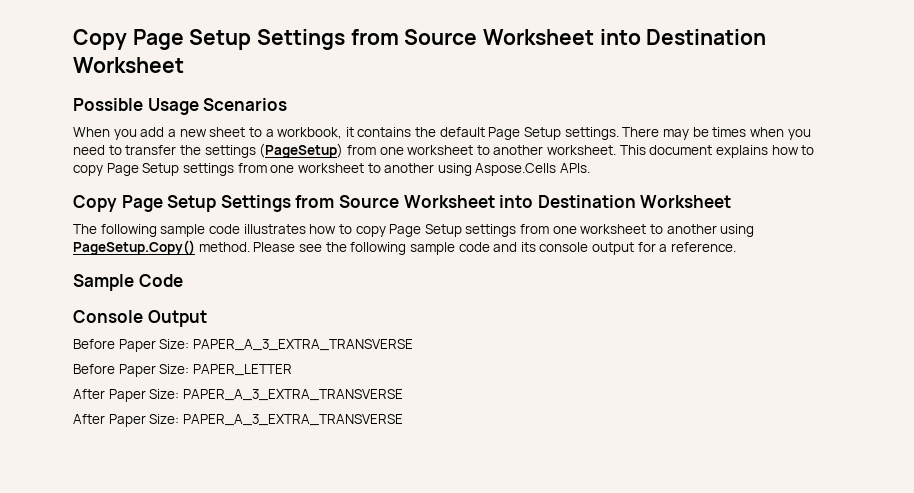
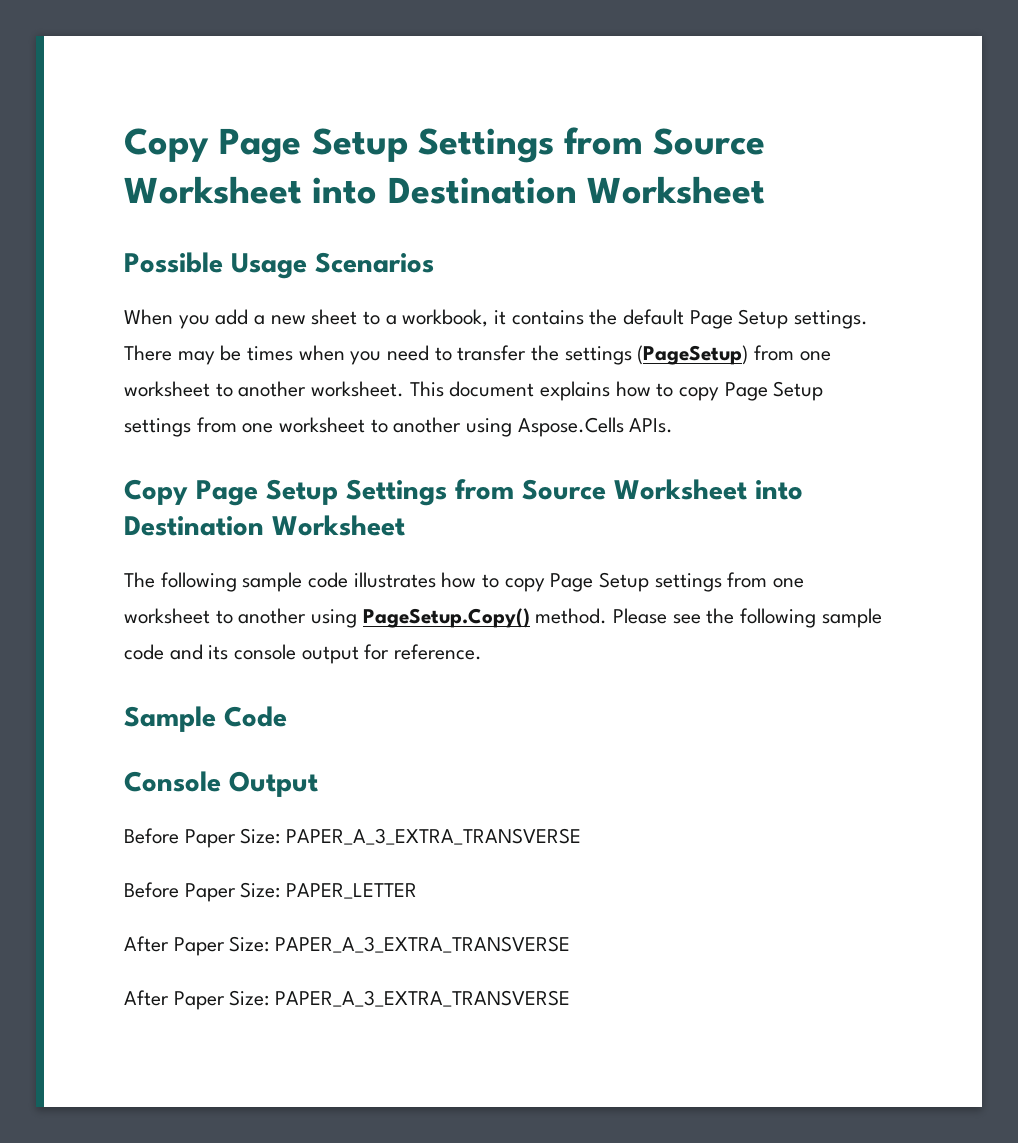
[659,244,668,252] a -> (390, 652) none

